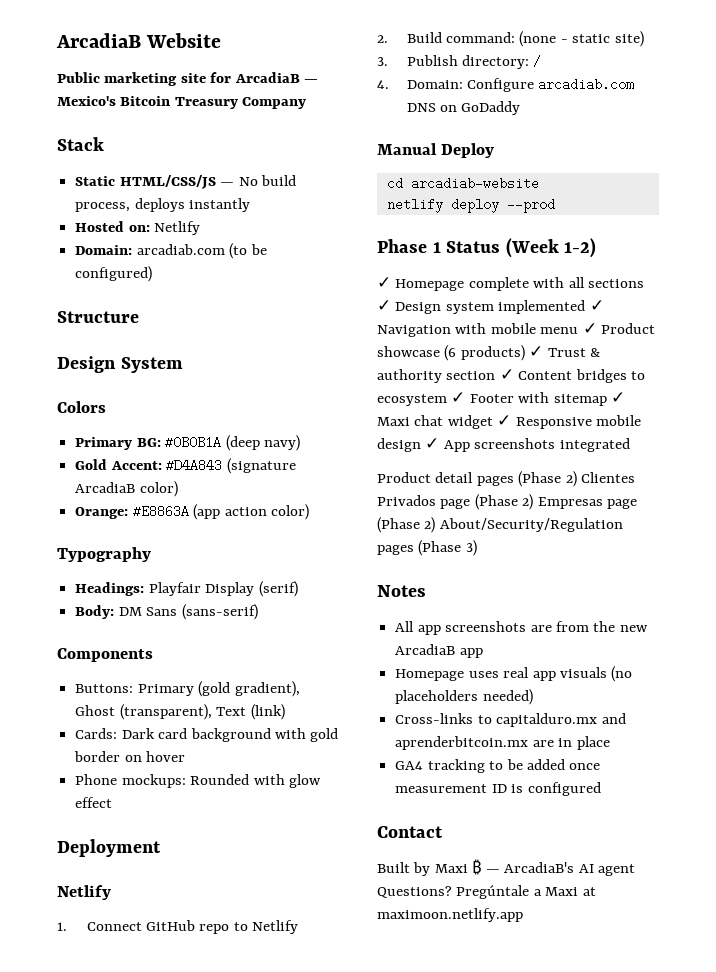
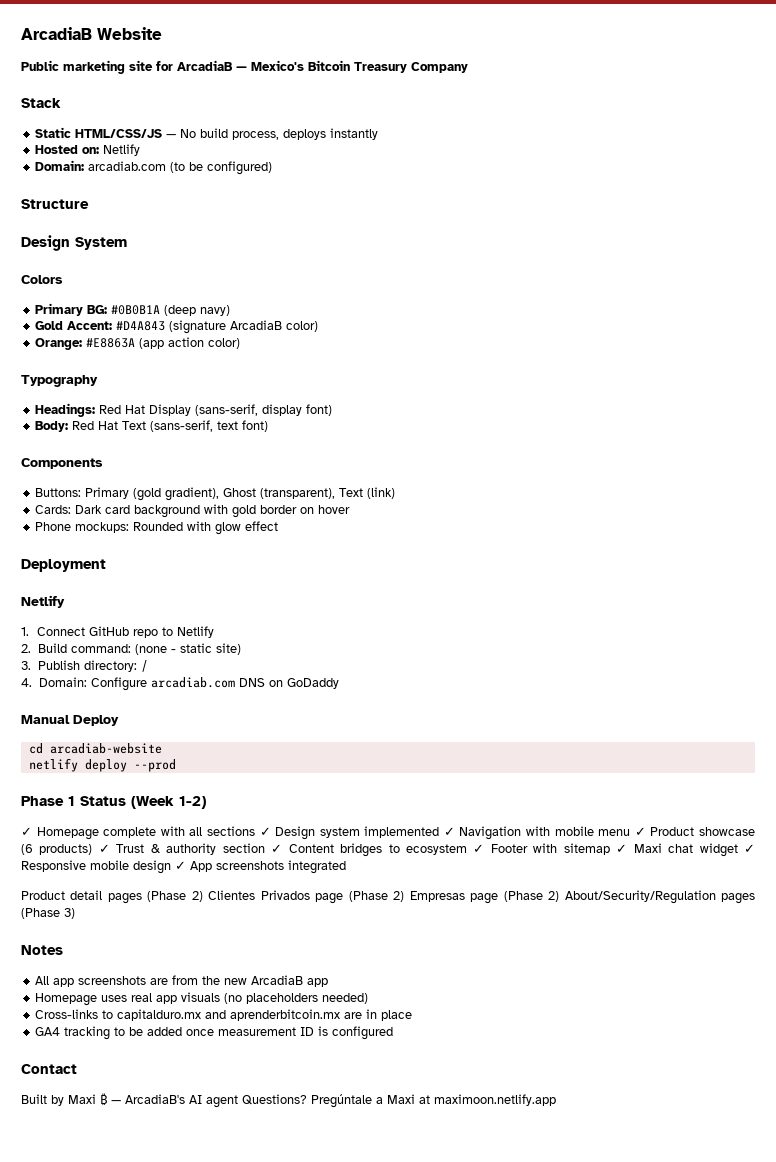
[148,581,298,597] [75,604,258,620] Playfair Display (serif) // Body: DM Sans (sans-serif) -> [99,404,333,416] [35,420,269,432] Red Hat Display (sans-serif, display font) // Body: Red Hat Text (sans-serif, text font)

